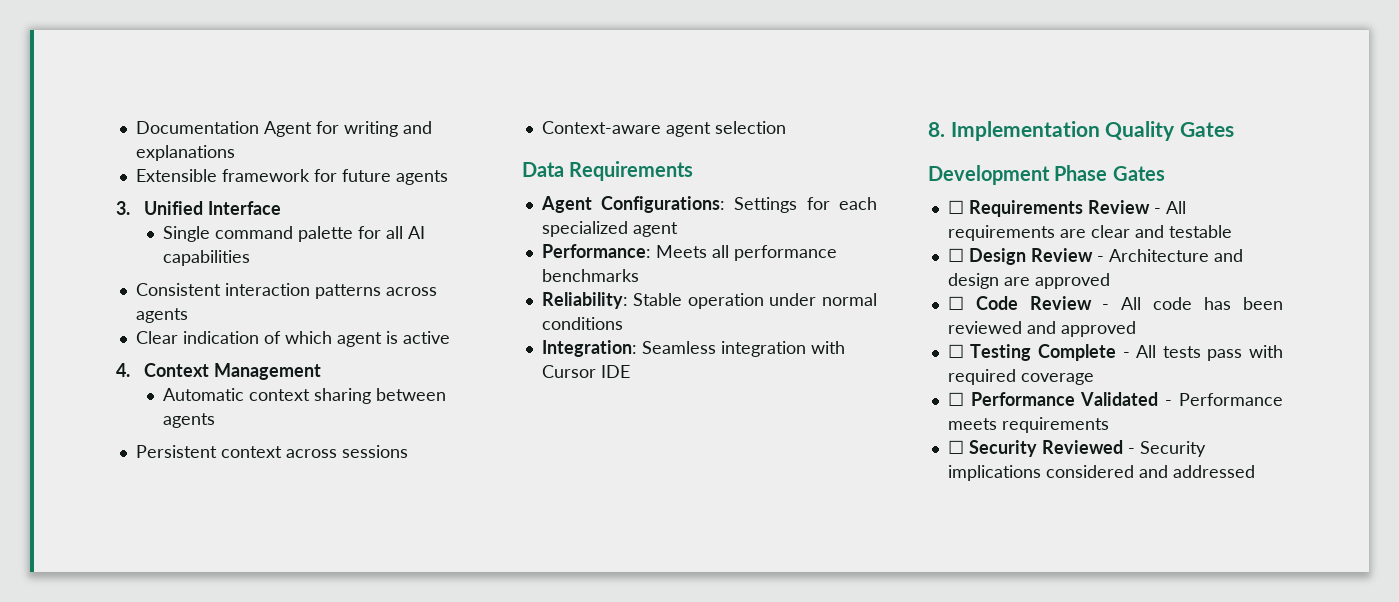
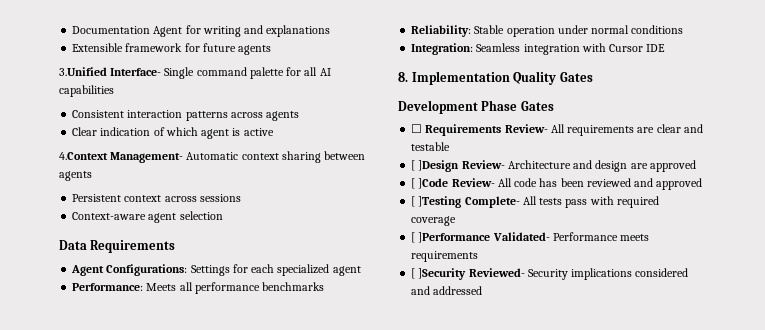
[116,201,281,215] 3. Unified Interface // -> [59,67,162,76] 3.Unified Interface-
[116,363,321,380] 4. Context Management // -> [59,152,184,163] 4.Context Management-
[1087,200,1161,214] Review - -> [504,124,548,133] Review-
[947,248,1104,265] ☐ Design Review - -> [411,160,505,172] [ ]Design Review-
[947,296,1110,310] ☐ Code Review - -> [411,178,495,189] [ ]Code Review-
[947,344,1130,361] ☐ Testing Complete - -> [411,196,520,208] [ ]Testing Complete-
[947,392,1173,406] ☐ Performance Validated - -> [411,232,550,243] [ ]Performance Validated-
[947,440,1135,457] ☐ Security Reviewed - -> [411,268,525,280] [ ]Security Reviewed-

